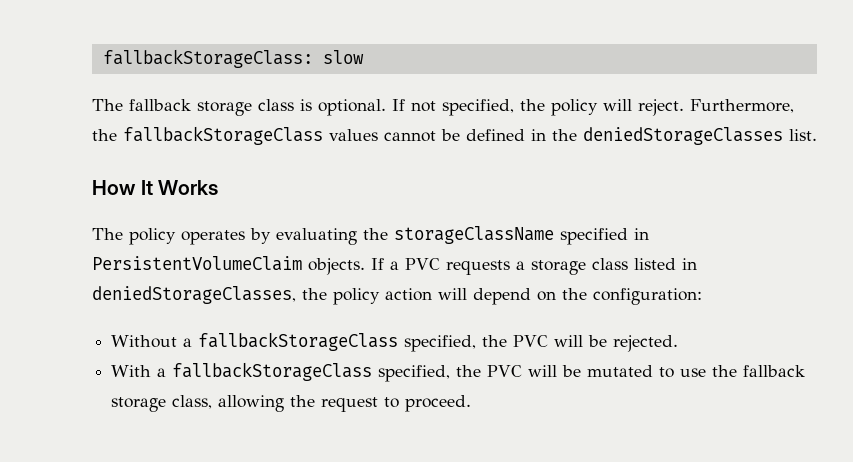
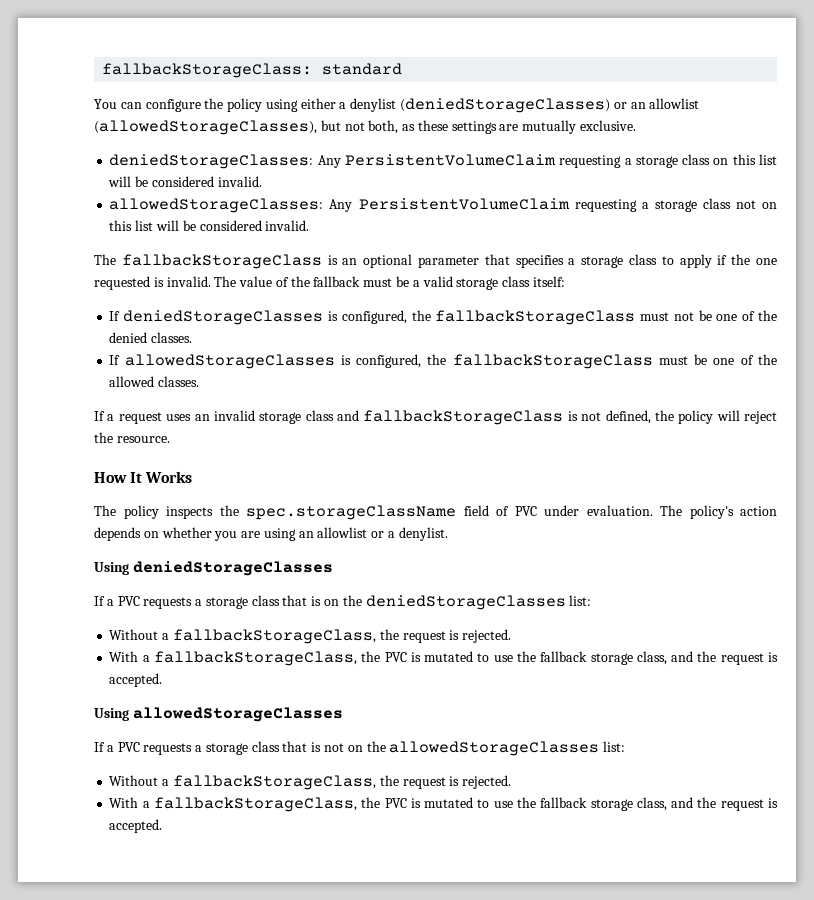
[322,50,364,64] [92,99,794,116] [92,126,817,145] slow // The fallback storage class is optional. If not specified, the policy will reject. Furthermore, the fallbackStorageClass values cannot be defined in the deniedStorageClasses list. -> [322,63,403,75] [94,98,700,113] [94,120,637,135] [109,154,777,169] [108,176,262,187] [109,198,778,213] [109,220,310,231] [94,254,777,269] [94,276,565,290] [109,310,777,325] [109,332,193,343] [109,354,777,369] [109,376,200,387] [94,410,777,425] [94,432,170,443] standard // You can configure the policy using either a denylist (deniedStorageClasses) or an allowlist (allowedStorageClasses), but not both, as these settings are mutually exclusive. // deniedStorageClasses: Any PersistentVolumeClaim requesting a storage class on this list will be considered invalid. // allowedStorageClasses: Any PersistentVolumeClaim requesting a storage class not on this list will be considered invalid. // The fallbackStorageClass is an optional parameter that specifies a storage class to apply if the one requested is invalid. The value of the fallback must be a valid storage class itself: // If deniedStorageClasses is configured, the fallbackStorageClass must not be one of the denied classes. // If allowedStorageClasses is configured, the fallbackStorageClass must be one of the allowed classes. // If a request uses an invalid storage class and fallbackStorageClass is not defined, the policy will reject the resource.
[181,226,649,245] [92,256,697,275] [92,286,702,305] [111,332,679,352] [111,362,806,382] [111,395,472,412] operates by evaluating the storageClassName specified in PersistentVolumeClaim objects. If a PVC requests a storage class listed in deniedStorageClasses, the policy action will depend on the configuration: // Without a fallbackStorageClass specified, the PVC will be rejected. // With a fallbackStorageClass specified, the PVC will be mutated to use the fallback storage class, allowing the request to proceed. -> [166,505,777,520] [94,527,448,541] [94,561,333,576] [94,595,592,610] [109,629,512,644] [109,651,779,666] [109,673,163,687] [94,707,343,722] [94,741,626,756] [109,775,512,790] [109,797,779,812] [109,819,163,833] inspects the spec.storageClassName field of PVC under evaluation. The policy's action depends on whether you are using an allowlist or a denylist. // Using deniedStorageClasses // If a PVC requests a storage class that is on the deniedStorageClasses list: // Without a fallbackStorageClass, the request is rejected. // With a fallbackStorageClass, the PVC is mutated to use the fallback storage class, and the request is accepted. // Using allowedStorageClasses // If a PVC requests a storage class that is not on the allowedStorageClasses list: // Without a fallbackStorageClass, the request is rejected. // With a fallbackStorageClass, the PVC is mutated to use the fallback storage class, and the request is accepted.

